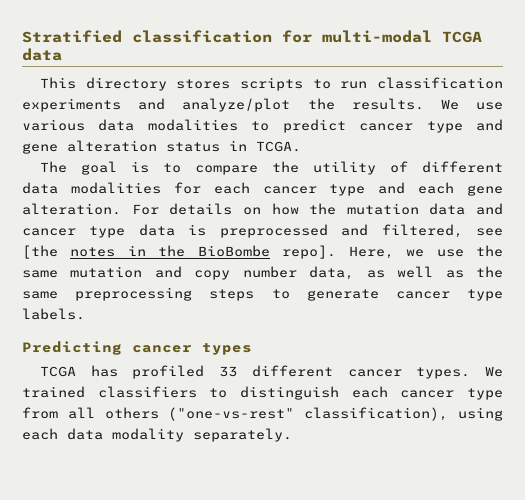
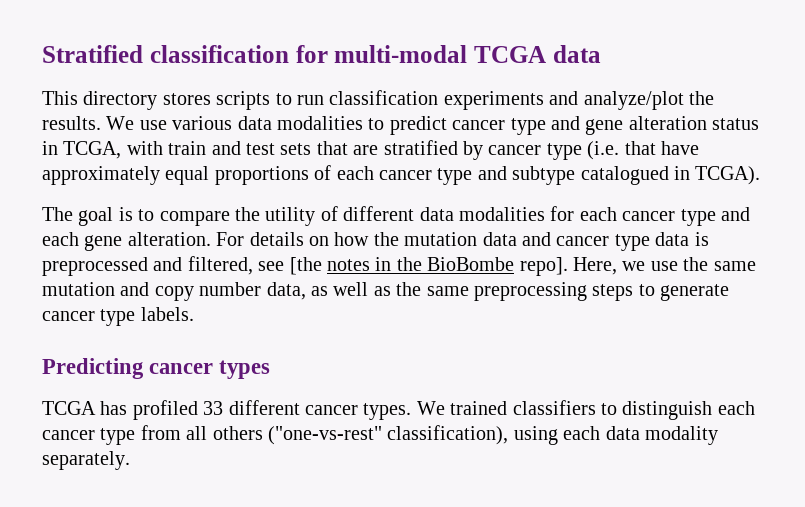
[256,141,301,152] TCGA. -> [63,140,699,160] [42,165,761,185] TCGA, with train and test sets that are stratified by cancer type (i.e. that have approximately equal proportions of each cancer type and subtype catalogued in TCGA).

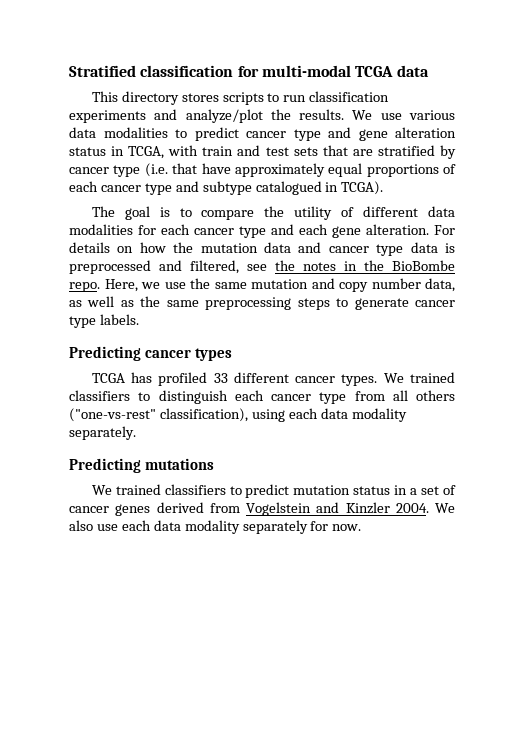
[289,257,322,275] [the -> [275,260,295,271] the
[519,257,568,276] repo]. -> [69,282,100,292] repo.
(130, 460) none -> [69,458,215,473] [91,484,456,498] [69,502,455,516] [69,520,362,534] // Predicting mutations // We trained classifiers to predict mutation status in a set of cancer genes derived from Vogelstein and Kinzler 2004. We also use each data modality separately for now.

